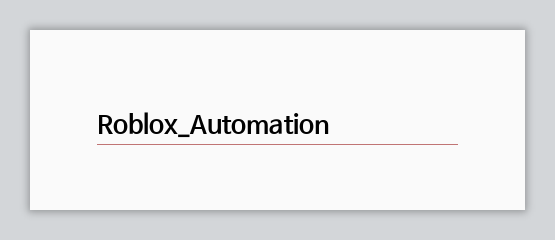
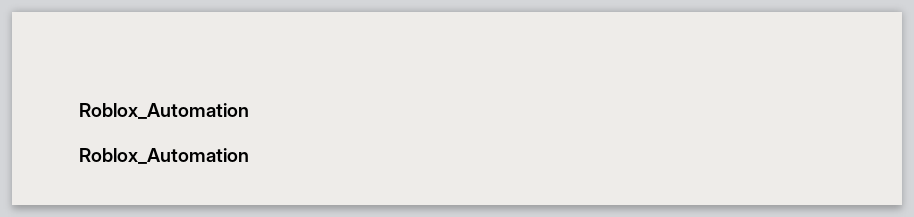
[97,112,329,138] Roblox_Automation -> [79,103,249,119] [79,148,249,164] Roblox_Automation // Roblox_Automation

